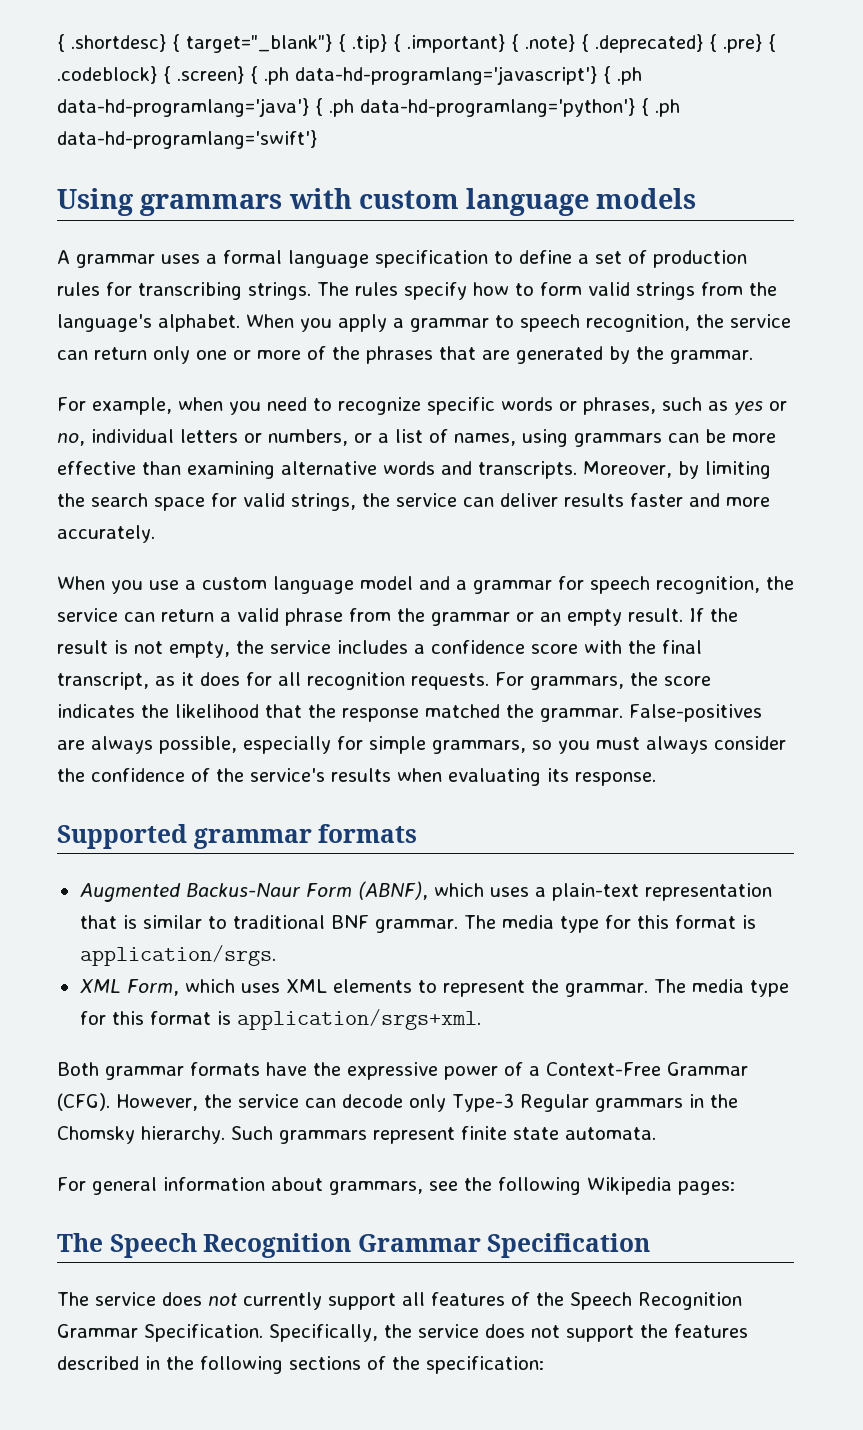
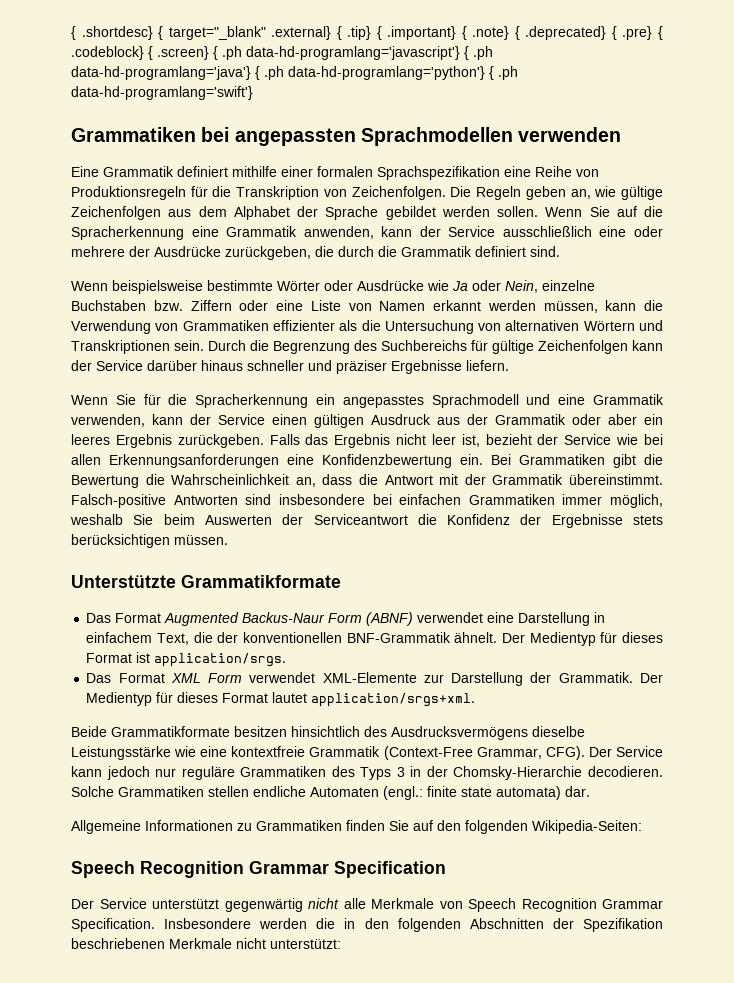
[186,34,332,53] target="_blank"} -> [168,26,332,40] target="_blank" .external}
[57,188,697,216] [57,250,747,268] [57,282,777,300] [57,314,791,332] [57,346,753,364] [57,397,787,415] [57,429,776,447] [57,461,771,479] [57,493,770,511] [57,525,155,543] [57,576,794,594] [57,608,738,626] [57,640,702,658] [57,672,711,690] [57,704,762,722] [57,736,786,754] [57,768,656,786] [57,824,418,849] [79,881,772,902] [79,915,756,933] [79,945,276,966] [79,979,789,997] [79,1009,481,1030] [57,1062,748,1080] [57,1093,738,1112] [57,1126,656,1144] [57,1177,735,1195] [57,1233,651,1258] [57,1292,742,1310] [57,1324,748,1342] [57,1356,544,1374] Using grammars with custom language models // A grammar uses a formal language specification to define a set of production rules for transcribing strings. The rules specify how to form valid strings from the language's alphabet. When you apply a grammar to speech recognition, the service can return only one or more of the phrases that are generated by the grammar. // For example, when you need to recognize specific words or phrases, such as yes or no, individual letters or numbers, or a list of names, using grammars can be more effective than examining alternative words and transcripts. Moreover, by limiting the search space for valid strings, the service can deliver results faster and more accurately. // When you use a custom language model and a grammar for speech recognition, the service can return a valid phrase from the grammar or an empty result. If the result is not empty, the service includes a confidence score with the final transcript, as it does for all recognition requests. For grammars, the score indicates the likelihood that the response matched the grammar. False-positives are always possible, especially for simple grammars, so you must always consider the confidence of the service's results when evaluating its response. // Supported grammar formats // Augmented Backus-Naur Form (ABNF), which uses a plain-text representation that is similar to traditional BNF grammar. The media type for this format is application/srgs. // XML Form, which uses XML elements to represent the grammar. The media type for this format is application/srgs+xml. // Both grammar formats have the expressive power of a Context-Free Grammar (CFG). However, the service can decode only Type-3 Regular grammars in the Chomsky hierarchy. Such grammars represent finite state automata. // For general information about grammars, see the following Wikipedia pages: // The Speech Recognition Grammar Specification // The service does not currently support all features of the Speech Recognition Grammar Specification. Specifically, the service does not support the features described in the following sections of the specification: -> [71,127,622,146] [71,166,599,180] [71,186,664,200] [71,206,663,220] [71,226,663,240] [71,246,560,260] [71,280,595,294] [71,300,663,313] [71,320,663,334] [71,340,663,354] [71,360,509,374] [71,394,664,408] [71,414,663,428] [71,434,663,448] [71,454,663,468] [71,474,664,488] [71,494,663,508] [70,514,663,528] [71,534,228,548] [71,575,341,588] [86,612,606,626] [86,632,663,646] [86,652,287,667] [86,672,663,686] [86,692,476,707] [71,726,585,740] [71,746,663,760] [71,766,663,780] [71,786,590,800] [71,820,642,834] [71,861,446,878] [71,898,663,912] [71,918,663,932] [71,938,341,949] Grammatiken bei angepassten Sprachmodellen verwenden // Eine Grammatik definiert mithilfe einer formalen Sprachspezifikation eine Reihe von Produktionsregeln für die Transkription von Zeichenfolgen. Die Regeln geben an, wie gültige Zeichenfolgen aus dem Alphabet der Sprache gebildet werden sollen. Wenn Sie auf die Spracherkennung eine Grammatik anwenden, kann der Service ausschließlich eine oder mehrere der Ausdrücke zurückgeben, die durch die Grammatik definiert sind. // Wenn beispielsweise bestimmte Wörter oder Ausdrücke wie Ja oder Nein, einzelne Buchstaben bzw. Ziffern oder eine Liste von Namen erkannt werden müssen, kann die Verwendung von Grammatiken effizienter als die Untersuchung von alternativen Wörtern und Transkriptionen sein. Durch die Begrenzung des Suchbereichs für gültige Zeichenfolgen kann der Service darüber hinaus schneller und präziser Ergebnisse liefern. // Wenn Sie für die Spracherkennung ein angepasstes Sprachmodell und eine Grammatik verwenden, kann der Service einen gültigen Ausdruck aus der Grammatik oder aber ein leeres Ergebnis zurückgeben. Falls das Ergebnis nicht leer ist, bezieht der Service wie bei allen Erkennungsanforderungen eine Konfidenzbewertung ein. Bei Grammatiken gibt die Bewertung die Wahrscheinlichkeit an, dass die Antwort mit der Grammatik übereinstimmt. Falsch-positive Antworten sind insbesondere bei einfachen Grammatiken immer möglich, weshalb Sie beim Auswerten der Serviceantwort die Konfidenz der Ergebnisse stets berücksichtigen müssen. // Unterstützte Grammatikformate // Das Format Augmented Backus-Naur Form (ABNF) verwendet eine Darstellung in einfachem Text, die der konventionellen BNF-Grammatik ähnelt. Der Medientyp für dieses Format ist application/srgs. // Das Format XML Form verwendet XML-Elemente zur Darstellung der Grammatik. Der Medientyp für dieses Format lautet application/srgs+xml. // Beide Grammatikformate besitzen hinsichtlich des Ausdrucksvermögens dieselbe Leistungsstärke wie eine kontextfreie Grammatik (Context-Free Grammar, CFG). Der Service kann jedoch nur reguläre Grammatiken des Typs 3 in der Chomsky-Hierarchie decodieren. Solche Grammatiken stellen endliche Automaten (engl.: finite state automata) dar. // Allgemeine Informationen zu Grammatiken finden Sie auf den folgenden Wikipedia-Seiten: // Speech Recognition Grammar Specification // Der Service unterstützt gegenwärtig nicht alle Merkmale von Speech Recognition Grammar Specification. Insbesondere werden die in den folgenden Abschnitten der Spezifikation beschriebenen Merkmale nicht unterstützt:

